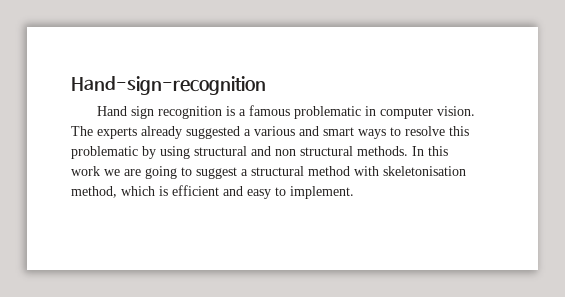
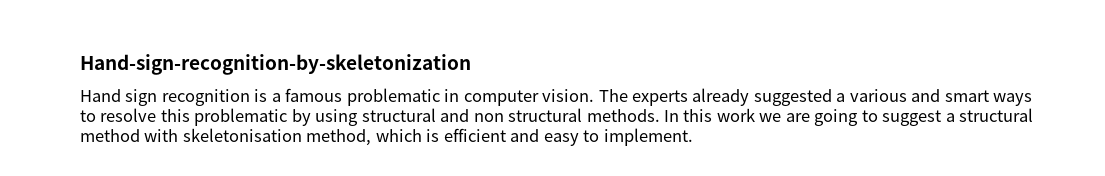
[71,76,266,95] Hand-sign-recognition -> [80,54,471,75] Hand-sign-recognition-by-skeletonization

